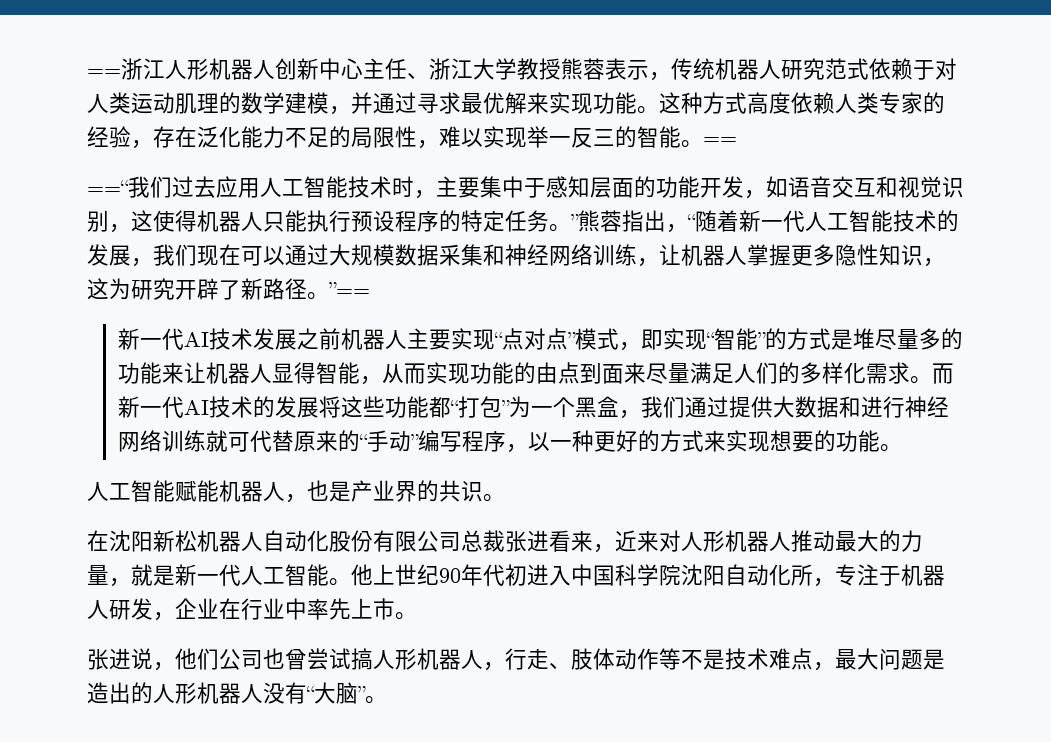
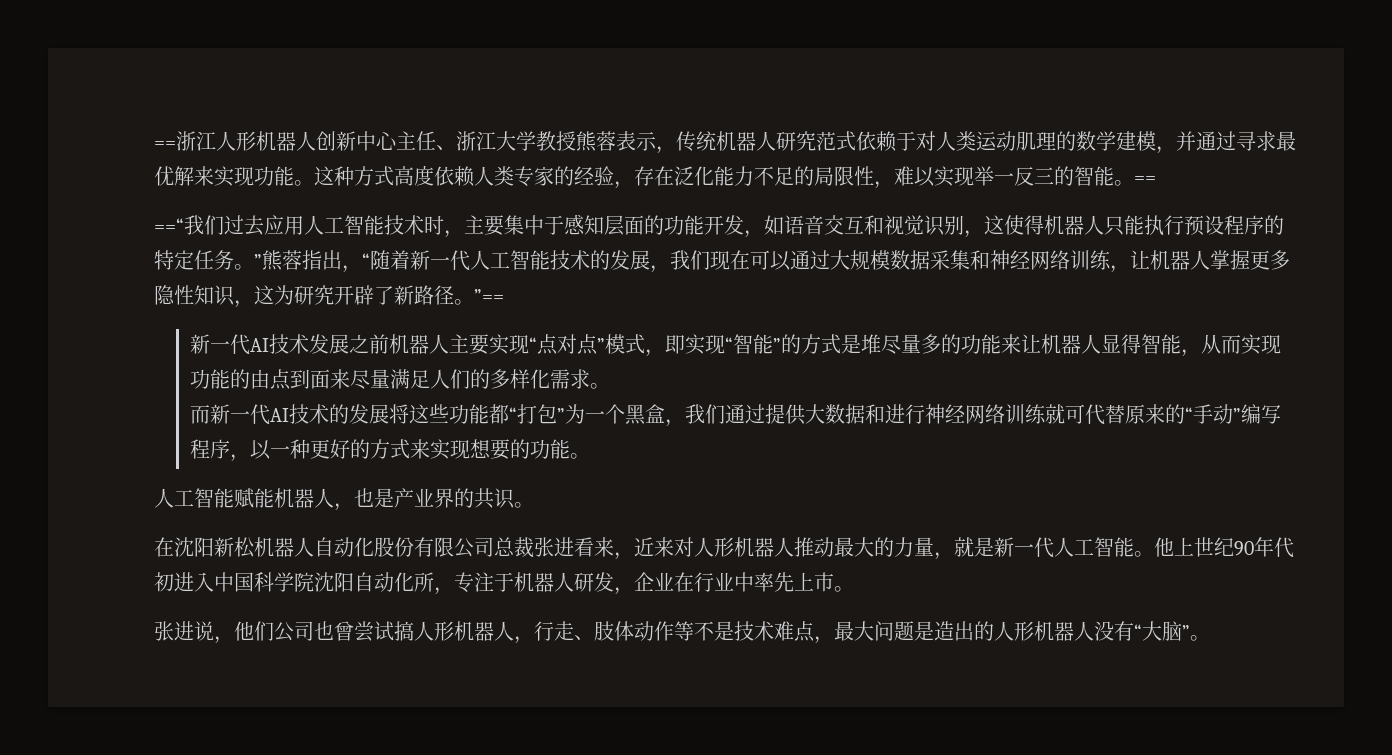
(932, 380) none -> (610, 386) //

